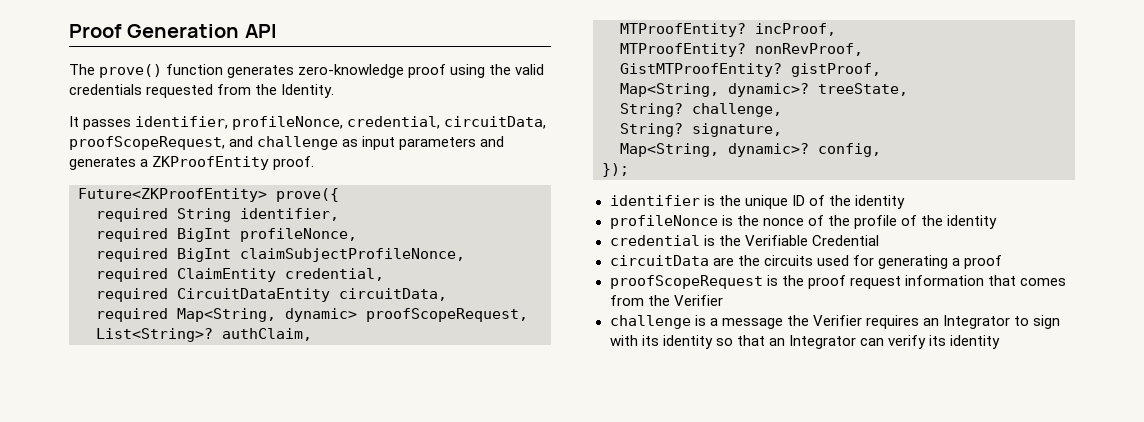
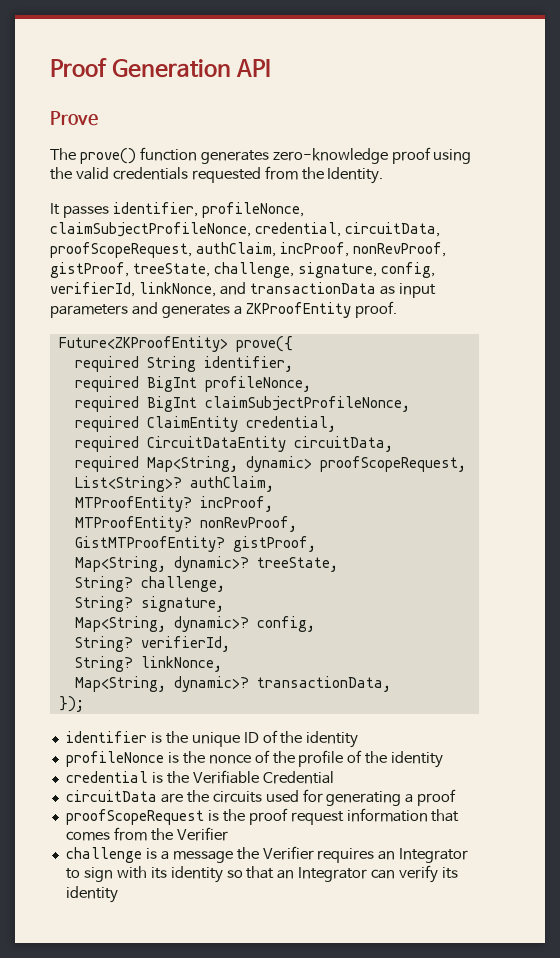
(277, 31) none -> [50,111,98,126] // Prove
(344, 123) none -> [50,222,251,237] claimSubjectProfileNonce,
[229,136,339,150] and challenge -> [195,242,446,257] [50,262,435,278] [50,282,376,297] authClaim, incProof, nonRevProof, gistProof, treeState, challenge, signature, config, verifierId, linkNonce, and transactionData
(881, 150) none -> [74,636,230,652] [74,656,222,672] [74,676,391,692] // String? verifierId, // String? linkNonce, // Map<String, dynamic>? transactionData,

